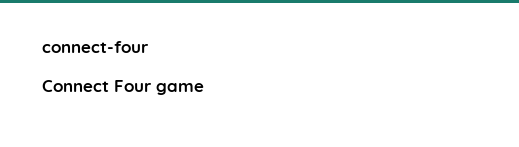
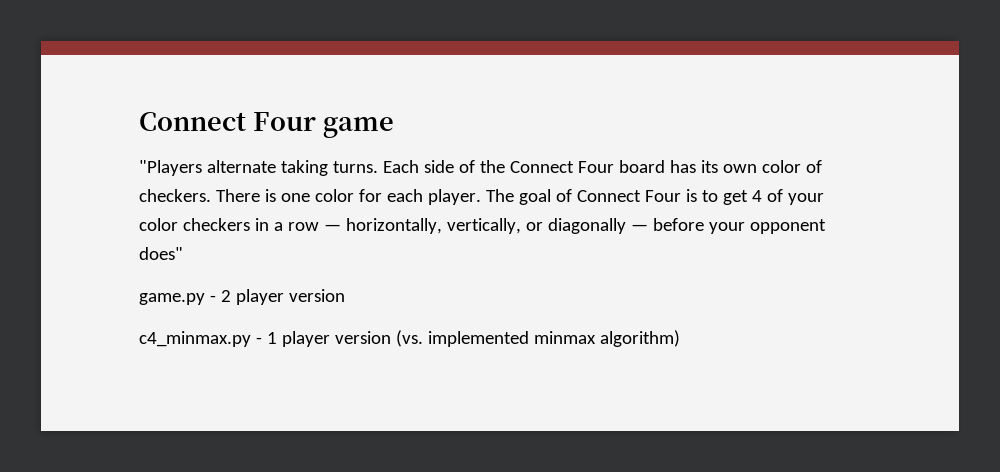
[42,41,149,53] connect-four // -> (139, 121) none
(204, 89) none -> [139,160,822,176] [139,189,824,205] [139,218,826,234] [139,247,183,260] [139,289,345,305] [139,330,680,347] // "Players alternate taking turns. Each side of the Connect Four board has its own color of checkers. There is one color for each player. The goal of Connect Four is to get 4 of your color checkers in a row — horizontally, vertically, or diagonally — before your opponent does" // game.py - 2 player version // c4_minmax.py - 1 player version (vs. implemented minmax algorithm)

